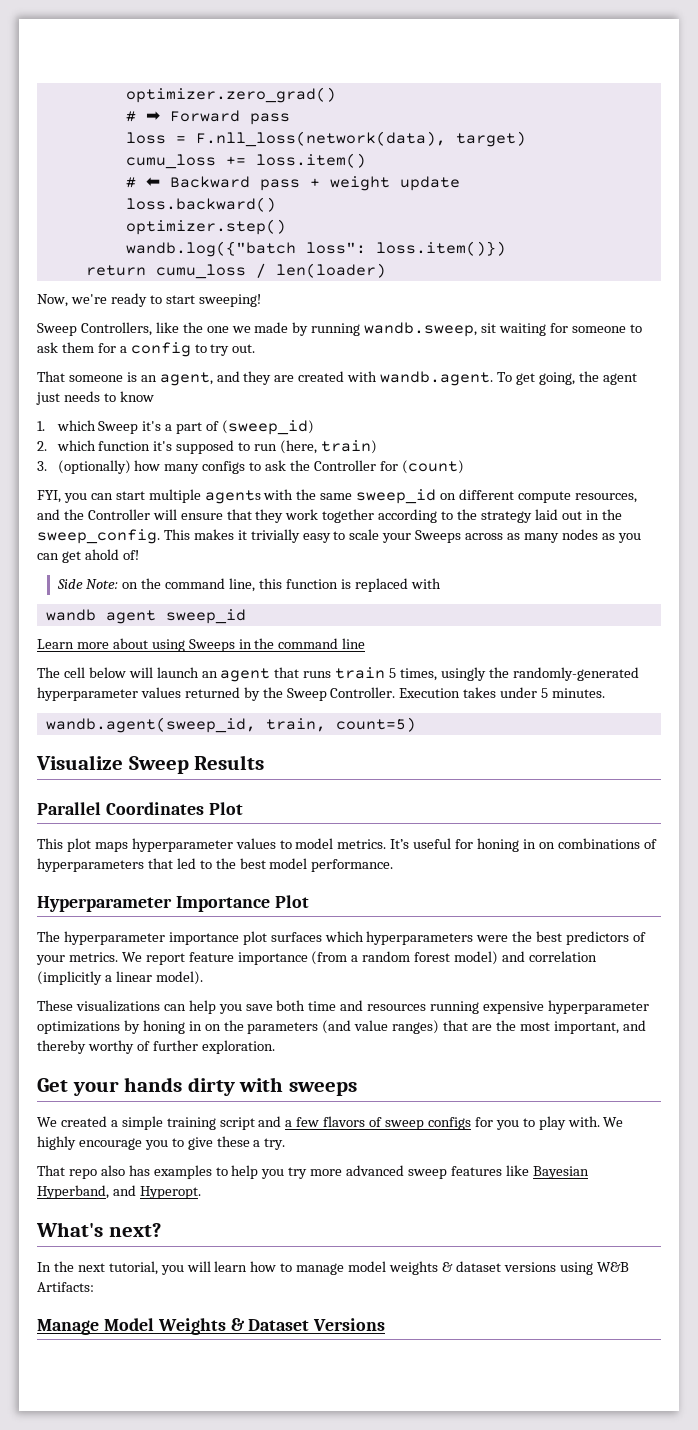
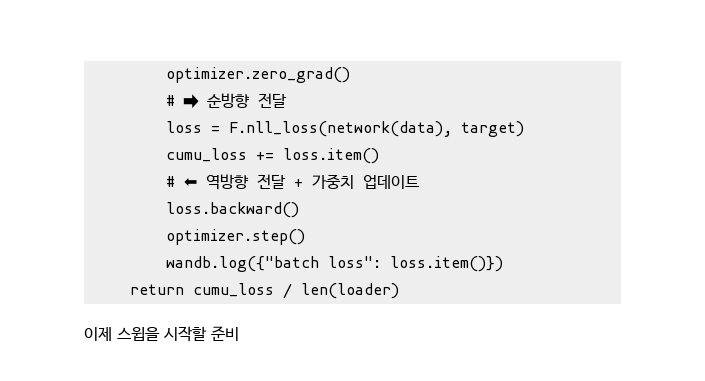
[169,110,290,125] Forward pass -> [206,93,287,108] 순방향 전달
[169,176,460,191] Backward pass + weight update -> [205,174,419,190] 역방향 전달 + 가중치 업데이트
[37,293,261,307] [37,322,642,337] [37,342,256,357] [37,371,637,386] [36,391,154,405] [37,420,315,435] [37,440,377,454] [37,460,464,474] [37,489,637,504] [37,509,622,523] [37,529,641,544] [37,549,139,563] [56,578,441,592] [45,609,246,624] [37,638,366,652] [37,667,639,682] [37,687,606,701] [45,717,416,733] [36,755,265,774] [37,802,243,815] [37,838,657,852] [37,858,394,872] [37,895,309,912] [37,931,647,945] [36,951,597,965] [37,971,203,985] [37,1000,649,1014] [37,1020,646,1034] [37,1040,275,1054] [37,1077,357,1096] [37,1116,624,1130] [37,1136,286,1150] [37,1165,589,1179] [37,1185,201,1199] [36,1222,161,1237] [37,1261,629,1275] [37,1282,94,1292] [37,1318,386,1335] Now, we're ready to start sweeping! // Sweep Controllers, like the one we made by running wandb.sweep, sit waiting for someone to ask them for a config to try out. // That someone is an agent, and they are created with wandb.agent. To get going, the agent just needs to know // 1. which Sweep it's a part of (sweep_id) // 2. which function it's supposed to run (here, train) // 3. (optionally) how many configs to ask the Controller for (count) // FYI, you can start multiple agents with the same sweep_id on different compute resources, and the Controller will ensure that they work together according to the strategy laid out in the sweep_config. This makes it trivially easy to scale your Sweeps across as many nodes as you can get ahold of! // Side Note: on the command line, this function is replaced with // wandb agent sweep_id // Learn more about using Sweeps in the command line // The cell below will launch an agent that runs train 5 times, usingly the randomly-generated hyperparameter values returned by the Sweep Controller. Execution takes under 5 minutes. // wandb.agent(sweep_id, train, count=5) // Visualize Sweep Results // Parallel Coordinates Plot // This plot maps hyperparameter values to model metrics. It’s useful for honing in on combinations of hyperparameters that led to the best model performance. // Hyperparameter Importance Plot // The hyperparameter importance plot surfaces which hyperparameters were the best predictors of your metrics. We report feature importance (from a random forest model) and correlation (implicitly a linear model). // These visualizations can help you save both time and resources running expensive hyperparameter optimizations by honing in on the parameters (and value ranges) that are the most important, and thereby worthy of further exploration. // Get your hands dirty with sweeps // We created a simple training script and a few flavors of sweep configs for you to play with. We highly encourage you to give these a try. // That repo also has examples to help you try more advanced sweep features like Bayesian Hyperband, and Hyperopt. // What's next? // In the next tutorial, you will learn how to manage model weights & dataset versions using W&B Artifacts: // Manage Model Weights & Dataset Versions -> [84,326,239,342] 이제 스윕을 시작할 준비

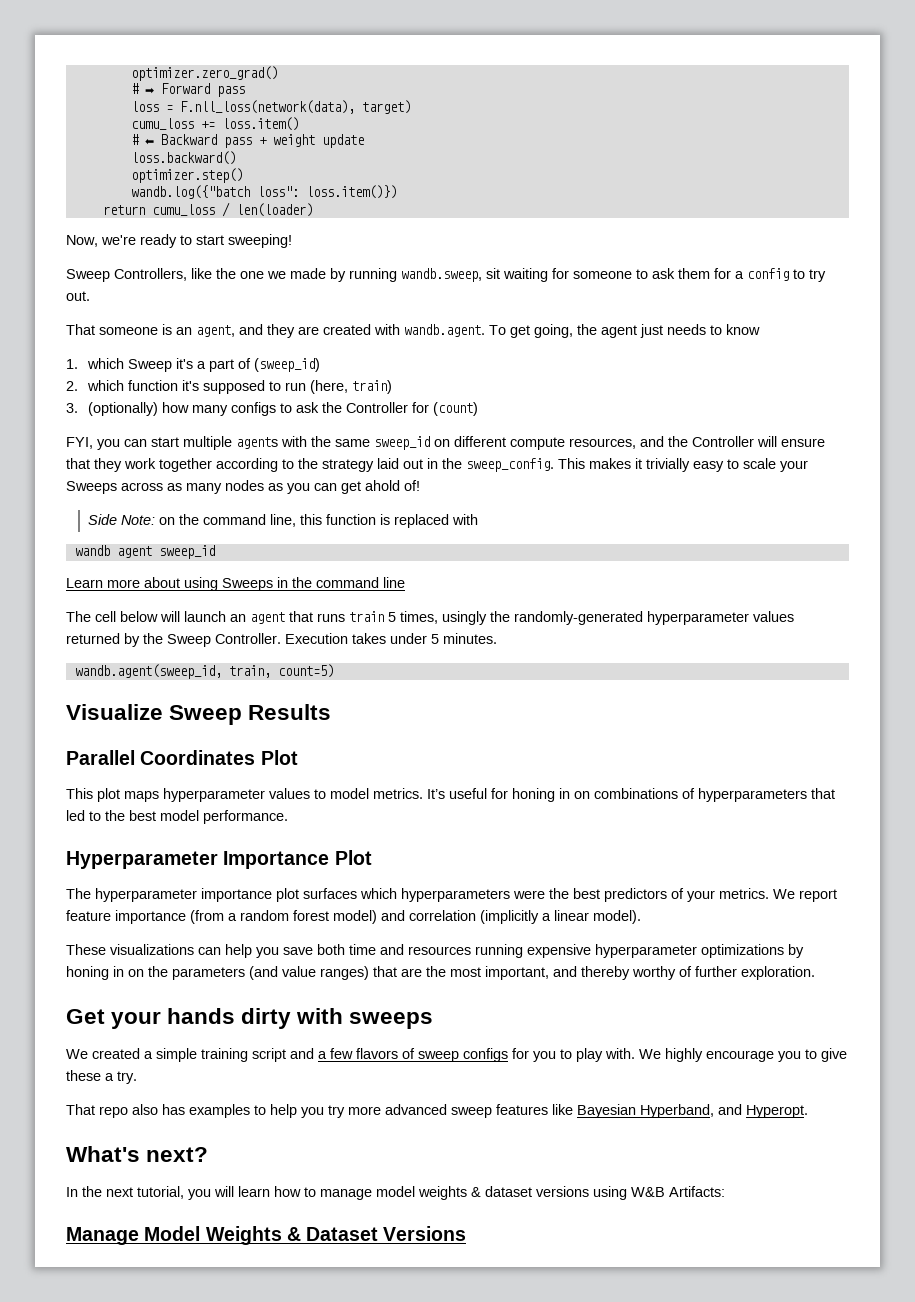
[206,93,287,108] 순방향 전달 -> [160,83,245,97] Forward pass
[205,174,419,190] 역방향 전달 + 가중치 업데이트 -> [160,134,364,148] Backward pass + weight update
[84,326,239,342] 이제 스윕을 시작할 준비 -> [66,234,292,248] [66,268,826,282] [66,291,90,301] [66,324,760,338] [66,358,321,372] [66,380,393,394] [66,402,479,416] [66,436,825,450] [66,458,808,472] [66,480,420,494] [88,514,479,528] [74,545,215,559] [66,577,405,591] [66,611,794,625] [66,633,497,647] [74,664,334,679] [66,704,332,725] [66,750,298,765] [66,788,835,802] [66,810,288,824] [66,850,372,869] [66,888,837,902] [66,910,641,924] [66,944,804,958] [66,966,815,980] [66,1008,434,1029] [66,1048,847,1062] [66,1070,137,1084] [66,1104,808,1118] [66,1146,209,1162] [66,1186,725,1200] [66,1226,467,1245] Now, we're ready to start sweeping! // Sweep Controllers, like the one we made by running wandb.sweep, sit waiting for someone to ask them for a config to try out. // That someone is an agent, and they are created with wandb.agent. To get going, the agent just needs to know // 1. which Sweep it's a part of (sweep_id) // 2. which function it's supposed to run (here, train) // 3. (optionally) how many configs to ask the Controller for (count) // FYI, you can start multiple agents with the same sweep_id on different compute resources, and the Controller will ensure that they work together according to the strategy laid out in the sweep_config. This makes it trivially easy to scale your Sweeps across as many nodes as you can get ahold of! // Side Note: on the command line, this function is replaced with // wandb agent sweep_id // Learn more about using Sweeps in the command line // The cell below will launch an agent that runs train 5 times, usingly the randomly-generated hyperparameter values returned by the Sweep Controller. Execution takes under 5 minutes. // wandb.agent(sweep_id, train, count=5) // Visualize Sweep Results // Parallel Coordinates Plot // This plot maps hyperparameter values to model metrics. It’s useful for honing in on combinations of hyperparameters that led to the best model performance. // Hyperparameter Importance Plot // The hyperparameter importance plot surfaces which hyperparameters were the best predictors of your metrics. We report feature importance (from a random forest model) and correlation (implicitly a linear model). // These visualizations can help you save both time and resources running expensive hyperparameter optimizations by honing in on the parameters (and value ranges) that are the most important, and thereby worthy of further exploration. // Get your hands dirty with sweeps // We created a simple training script and a few flavors of sweep configs for you to play with. We highly encourage you to give these a try. // That repo also has examples to help you try more advanced sweep features like Bayesian Hyperband, and Hyperopt. // What's next? // In the next tutorial, you will learn how to manage model weights & dataset versions using W&B Artifacts: // Manage Model Weights & Dataset Versions

